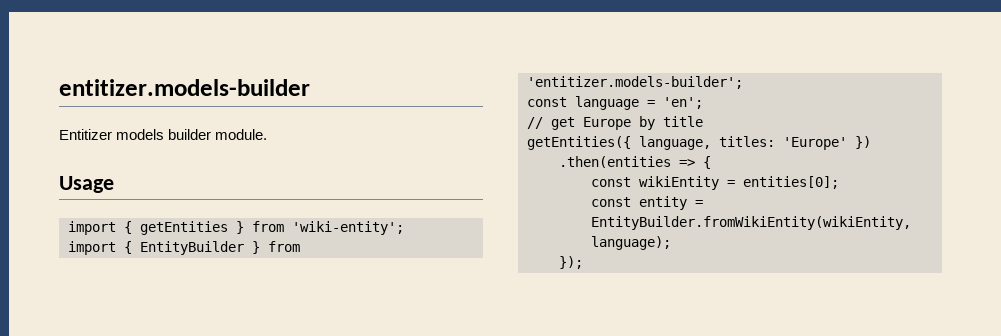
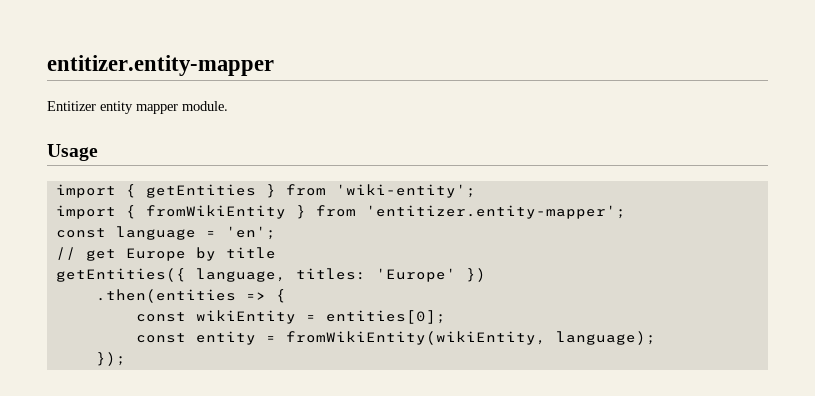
[59,79,310,96] entitizer.models-builder -> [47,55,274,76] entitizer.entity-mapper
[116,129,212,140] models builder -> [100,101,178,114] entity mapper
[140,241,300,255] [527,76,743,89] EntityBuilder } from 'entitizer.models-builder'; -> [145,205,626,219] fromWikiEntity } from 'entitizer.entity-mapper';
[591,216,911,230] EntityBuilder.fromWikiEntity(wikiEntity, -> [285,331,546,345] fromWikiEntity(wikiEntity,

